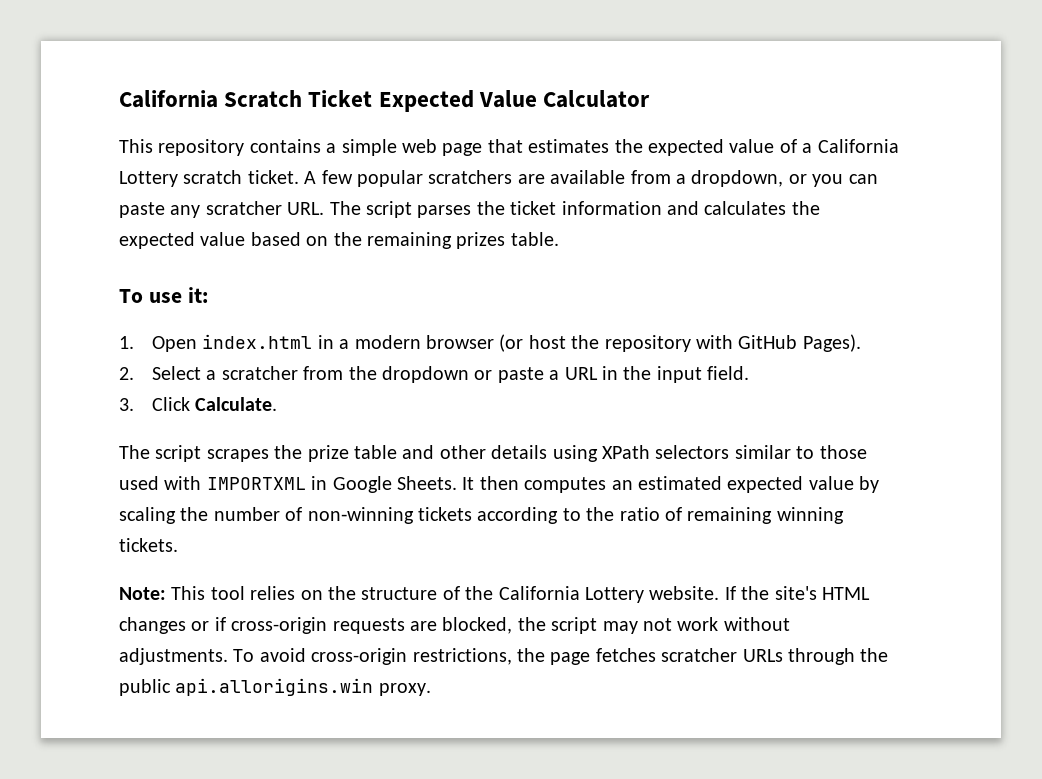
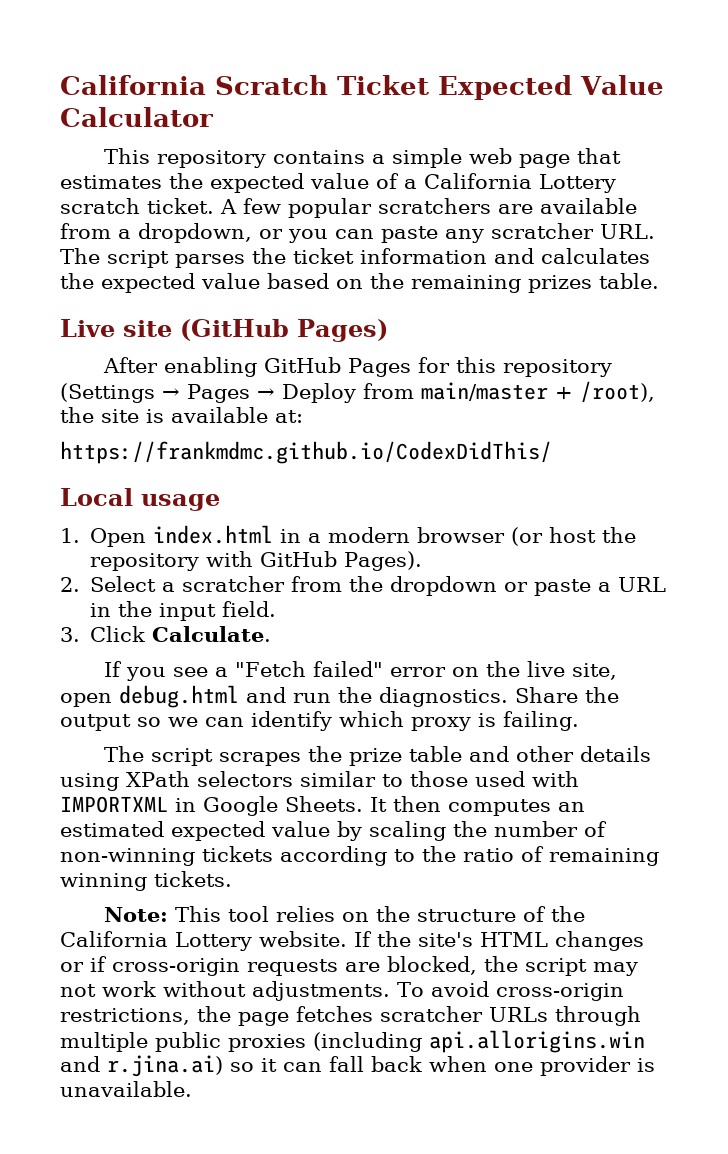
[119,287,208,303] To use it: -> [60,319,388,342] [103,357,613,377] [60,381,655,403] [60,407,303,423] [60,441,552,464] [60,488,220,511] Live site (GitHub Pages) // After enabling GitHub Pages for this repository (Settings → Pages → Deploy from main/master + /root), the site is available at: // https://frankmdmc.github.io/CodexDidThis/ // Local usage
(278, 404) none -> [104,661,618,681] [60,685,619,708] [60,711,579,731] // If you see a "Fetch failed" error on the live site, open debug.html and run the diagnostics. Share the output so we can identify which proxy is failing.
[860,648,889,662] [119,678,431,696] the public api.allorigins.win proxy. -> [60,1030,645,1053] [60,1055,655,1077] [60,1081,192,1097] multiple public proxies (including api.allorigins.win and r.jina.ai) so it can fall back when one provider is unavailable.

